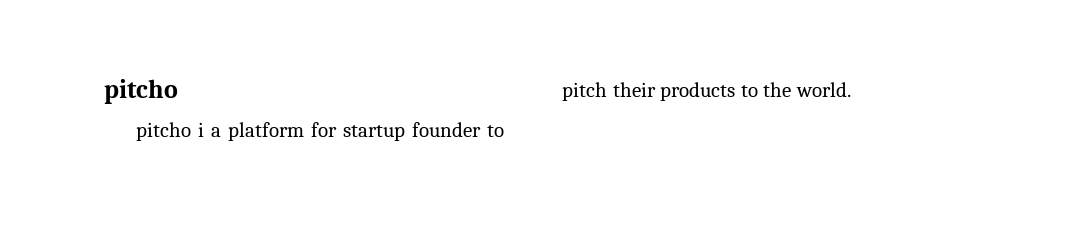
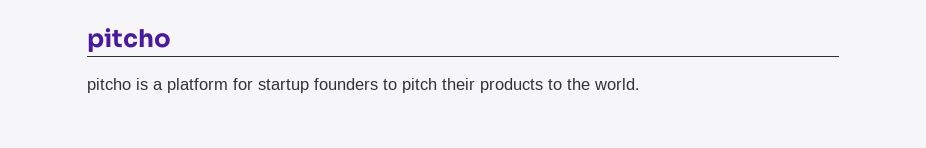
[197,122,204,137] i -> [136,78,148,90] is
[411,122,481,137] founder -> [314,78,378,90] founders

